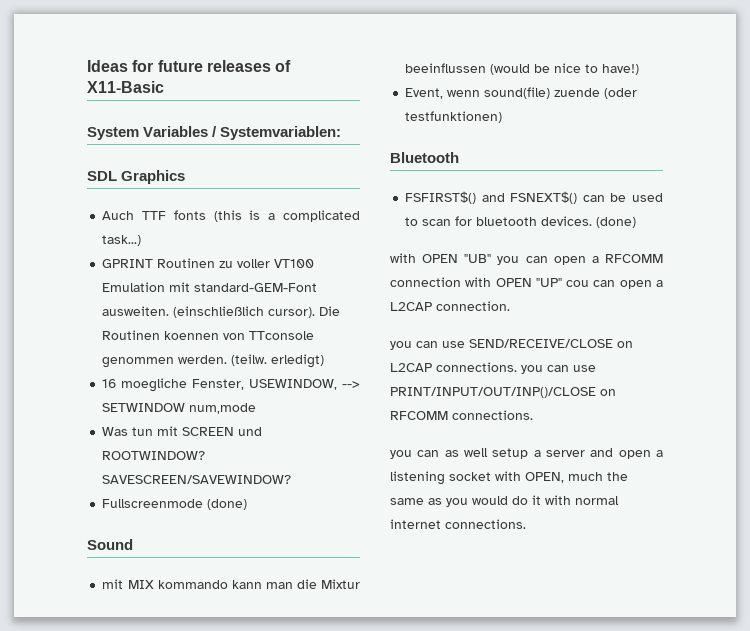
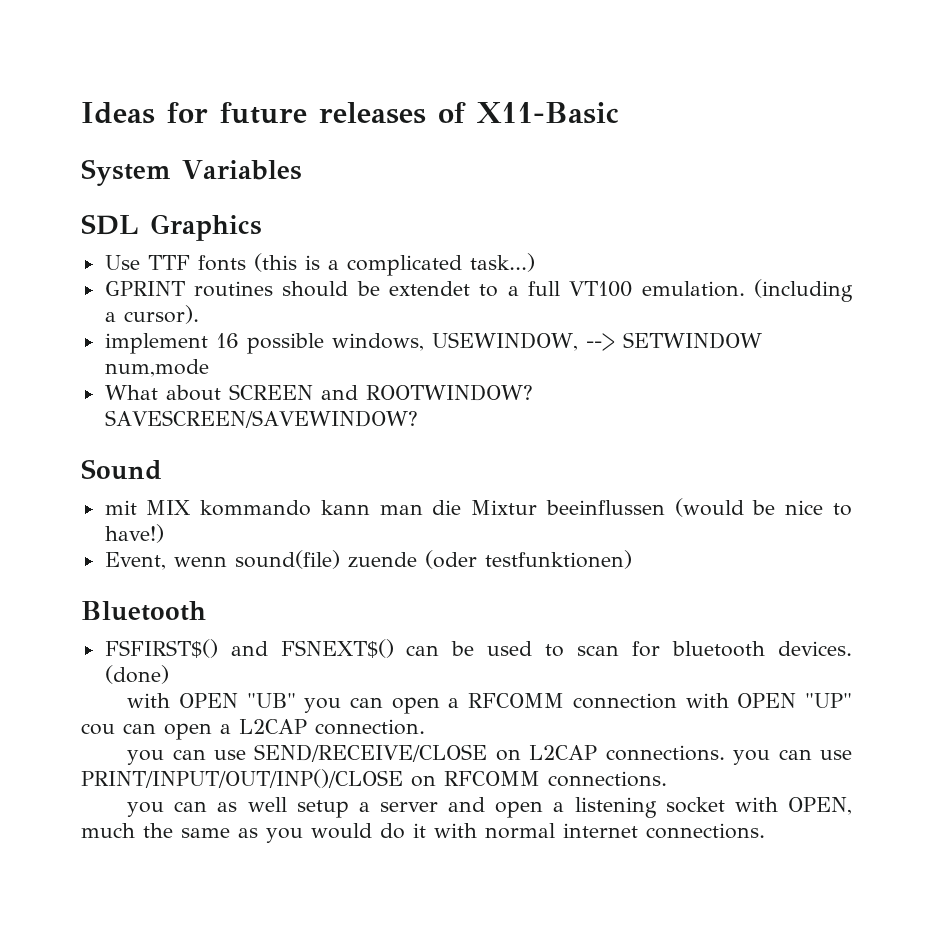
[212,126,342,140] / Systemvariablen: -> (302, 170) none
[102,211,135,220] Auch -> [104,255,140,270] Use
[157,258,315,268] [102,282,318,292] [102,306,341,318] [102,330,315,340] [102,354,325,368] [102,378,245,392] Routinen zu voller VT100 Emulation mit standard-GEM-Font ausweiten. (einschließlich cursor). Die Routinen koennen von TTconsole genommen werden. (teilw. erledigt) // 16 moegliche Fenster, -> [193,279,853,302] [104,305,199,324] [104,333,424,354] routines should be extendet to a full VT100 emulation. (including a cursor). // implement 16 possible windows,
[102,426,263,436] Was tun mit SCREEN und -> [104,384,358,401] What about SCREEN and
[102,499,248,510] // Fullscreenmode (done) -> (418, 419) none

